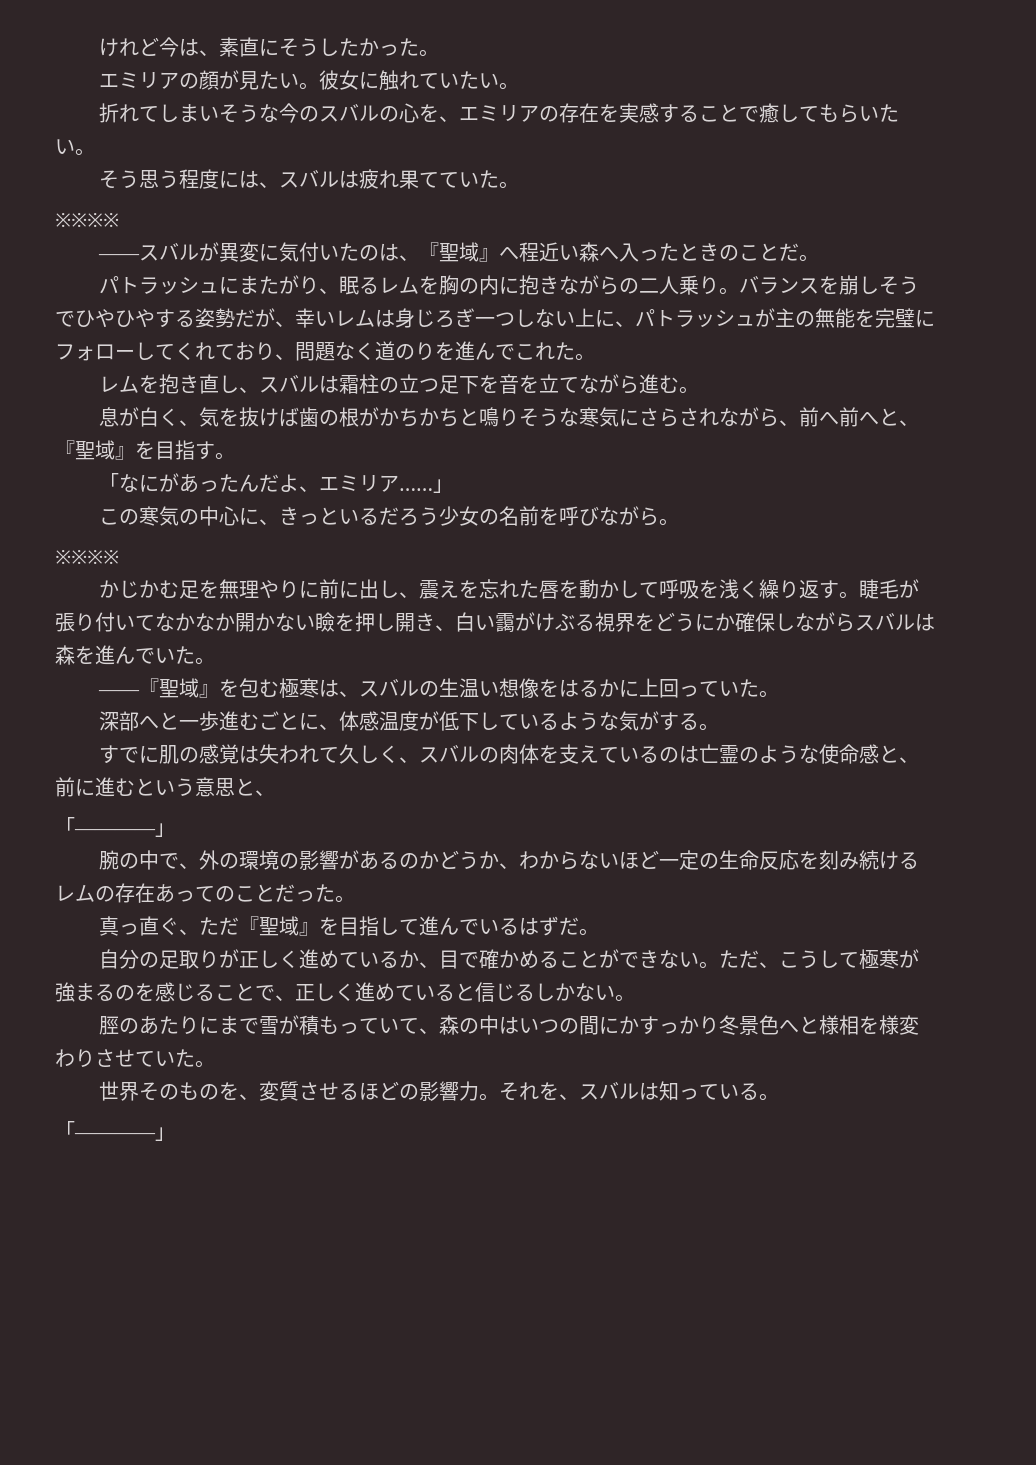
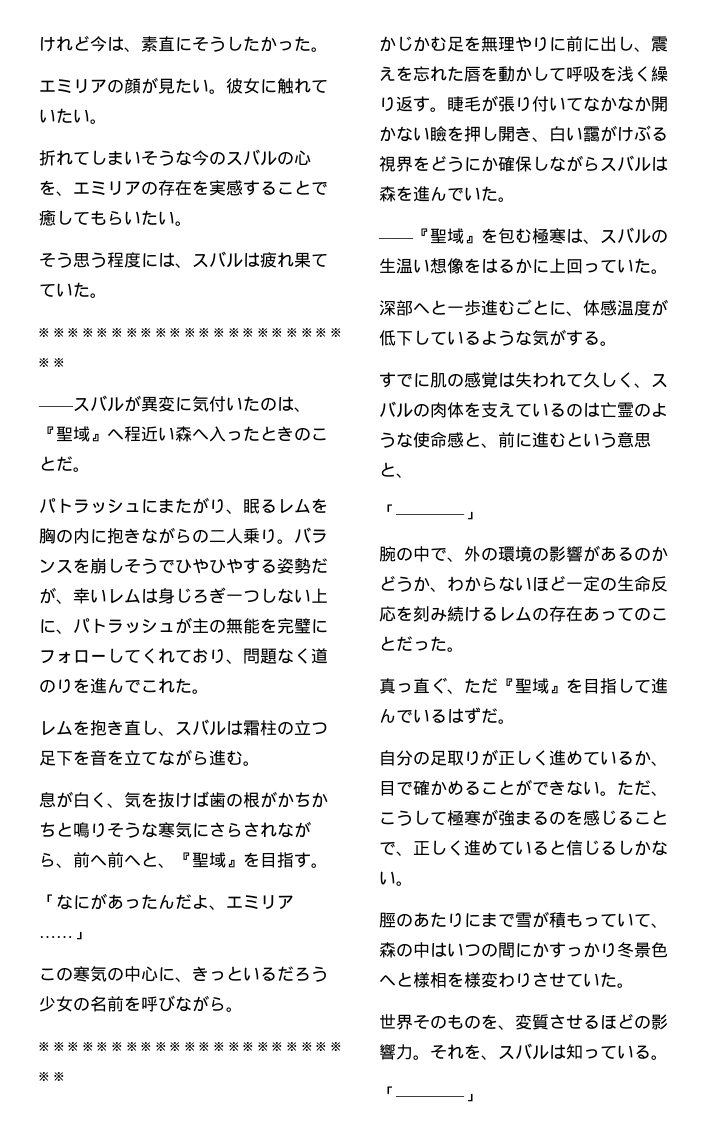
[55,213,119,227] ※※※※ -> [39,327,341,338] [39,357,64,368] ※ ※ ※ ※ ※ ※ ※ ※ ※ ※ ※ ※ ※ ※ ※ ※ ※ ※ ※ ※ ※ ※ ※
[55,550,119,564] ※※※※ -> [39,1041,341,1052] [39,1071,64,1082] ※ ※ ※ ※ ※ ※ ※ ※ ※ ※ ※ ※ ※ ※ ※ ※ ※ ※ ※ ※ ※ ※ ※

